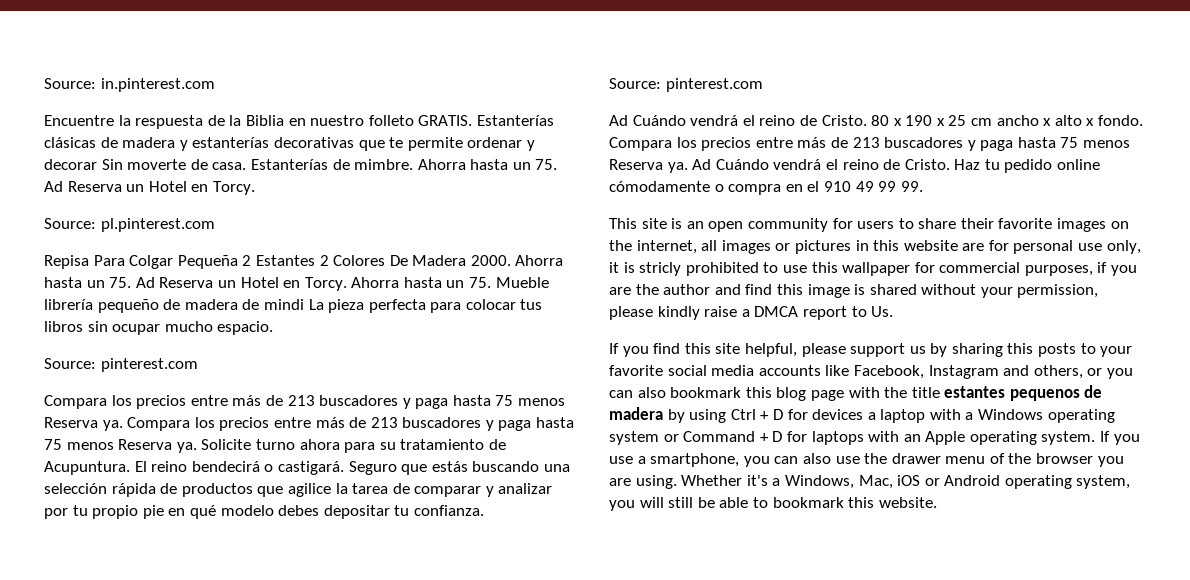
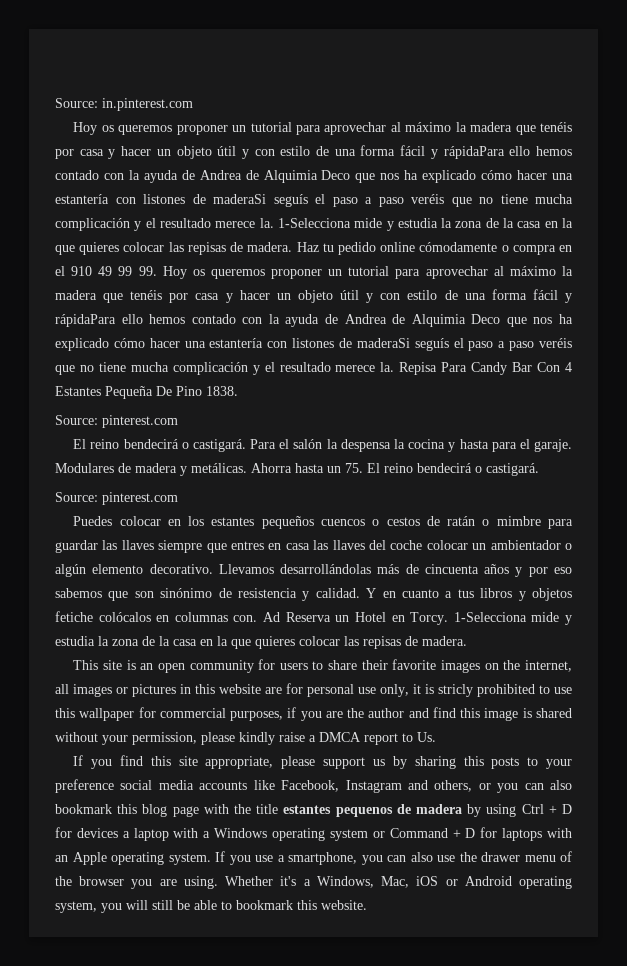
[44,115,554,129] [44,137,535,151] [44,159,558,170] [44,181,255,195] [44,218,215,232] [44,255,564,269] [44,277,549,291] [44,299,543,313] [44,321,274,335] [44,358,198,372] [44,395,566,409] [44,417,575,431] [44,439,506,453] [44,461,570,475] [44,483,553,497] [44,505,484,519] [609,78,763,92] [609,115,1144,126] [609,137,1131,151] [609,159,950,173] Encuentre la respuesta de la Biblia en nuestro folleto GRATIS. Estanterías clásicas de madera y estanterías decorativas que te permite ordenar y decorar Sin moverte de casa. Estanterías de mimbre. Ahorra hasta un 75. Ad Reserva un Hotel en Torcy. // Source: pl.pinterest.com // Repisa Para Colgar Pequeña 2 Estantes 2 Colores De Madera 2000. Ahorra hasta un 75. Ad Reserva un Hotel en Torcy. Ahorra hasta un 75. Mueble librería pequeño de madera de mindi La pieza perfecta para colocar tus libros sin ocupar mucho espacio. // Source: pinterest.com // Compara los precios entre más de 213 buscadores y paga hasta 75 menos Reserva ya. Compara los precios entre más de 213 buscadores y paga hasta 75 menos Reserva ya. Solicite turno ahora para su tratamiento de Acupuntura. El reino bendecirá o castigará. Seguro que estás buscando una selección rápida de productos que agilice la tarea de comparar y analizar por tu propio pie en qué modelo debes depositar tu confianza. // Source: pinterest.com // Ad Cuándo vendrá el reino de Cristo. 80 x 190 x 25 cm ancho x alto x fondo. Compara los precios entre más de 213 buscadores y paga hasta 75 menos Reserva ya. Ad Cuándo vendrá el reino de Cristo. -> [73,122,572,135] [55,145,572,159] [55,170,573,183] [55,194,573,207] [55,218,573,231] [55,242,293,255] Hoy os queremos proponer un tutorial para aprovechar al máximo la madera que tenéis por casa y hacer un objeto útil y con estilo de una forma fácil y rápidaPara ello hemos contado con la ayuda de Andrea de Alquimia Deco que nos ha explicado cómo hacer una estantería con listones de maderaSi seguís el paso a paso veréis que no tiene mucha complicación y el resultado merece la. 1-Selecciona mide y estudia la zona de la casa en la que quieres colocar las repisas de madera.
(923, 186) none -> [162,266,573,279] [55,289,573,303] [55,314,573,327] [55,338,572,351] [55,362,572,375] [55,386,238,399] [55,415,178,428] [73,439,572,452] [55,463,539,476] [55,492,178,505] [73,516,573,529] [55,540,572,553] [55,564,572,577] [55,588,572,601] [55,611,573,625] [55,636,467,649] Hoy os queremos proponer un tutorial para aprovechar al máximo la madera que tenéis por casa y hacer un objeto útil y con estilo de una forma fácil y rápidaPara ello hemos contado con la ayuda de Andrea de Alquimia Deco que nos ha explicado cómo hacer una estantería con listones de maderaSi seguís el paso a paso veréis que no tiene mucha complicación y el resultado merece la. Repisa Para Candy Bar Con 4 Estantes Pequeña De Pino 1838. // Source: pinterest.com // El reino bendecirá o castigará. Para el salón la despensa la cocina y hasta para el garaje. Modulares de madera y metálicas. Ahorra hasta un 75. El reino bendecirá o castigará. // Source: pinterest.com // Puedes colocar en los estantes pequeños cuencos o cestos de ratán o mimbre para guardar las llaves siempre que entres en casa las llaves del coche colocar un ambientador o algún elemento decorativo. Llevamos desarrollándolas más de cincuenta años y por eso sabemos que son sinónimo de resistencia y calidad. Y en cuanto a tus libros y objetos fetiche colócalos en columnas con. Ad Reserva un Hotel en Torcy. 1-Selecciona mide y estudia la zona de la casa en la que quieres colocar las repisas de madera.
[744,343,797,357] helpful, -> [205,756,274,769] appropriate,
[609,365,663,376] favorite -> [55,779,114,793] preference

